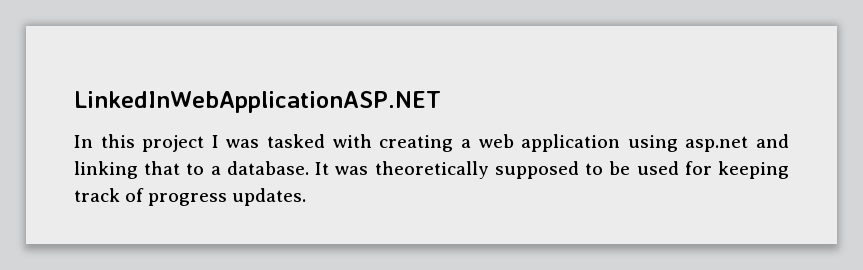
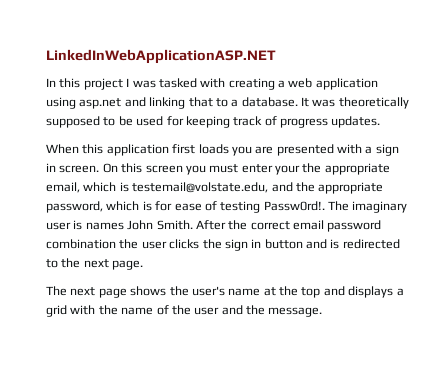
(307, 197) none -> [46,144,399,156] [46,163,390,175] [46,182,384,194] [46,201,408,213] [46,220,382,232] [46,239,400,251] [46,258,144,270] [46,286,404,298] [46,305,323,317] // When this application first loads you are presented with a sign in screen. On this screen you must enter your the appropriate email, which is testemail@volstate.edu, and the appropriate password, which is for ease of testing Passw0rd!. The imaginary user is names John Smith. After the correct email password combination the user clicks the sign in button and is redirected to the next page. // The next page shows the user's name at the top and displays a grid with the name of the user and the message.

